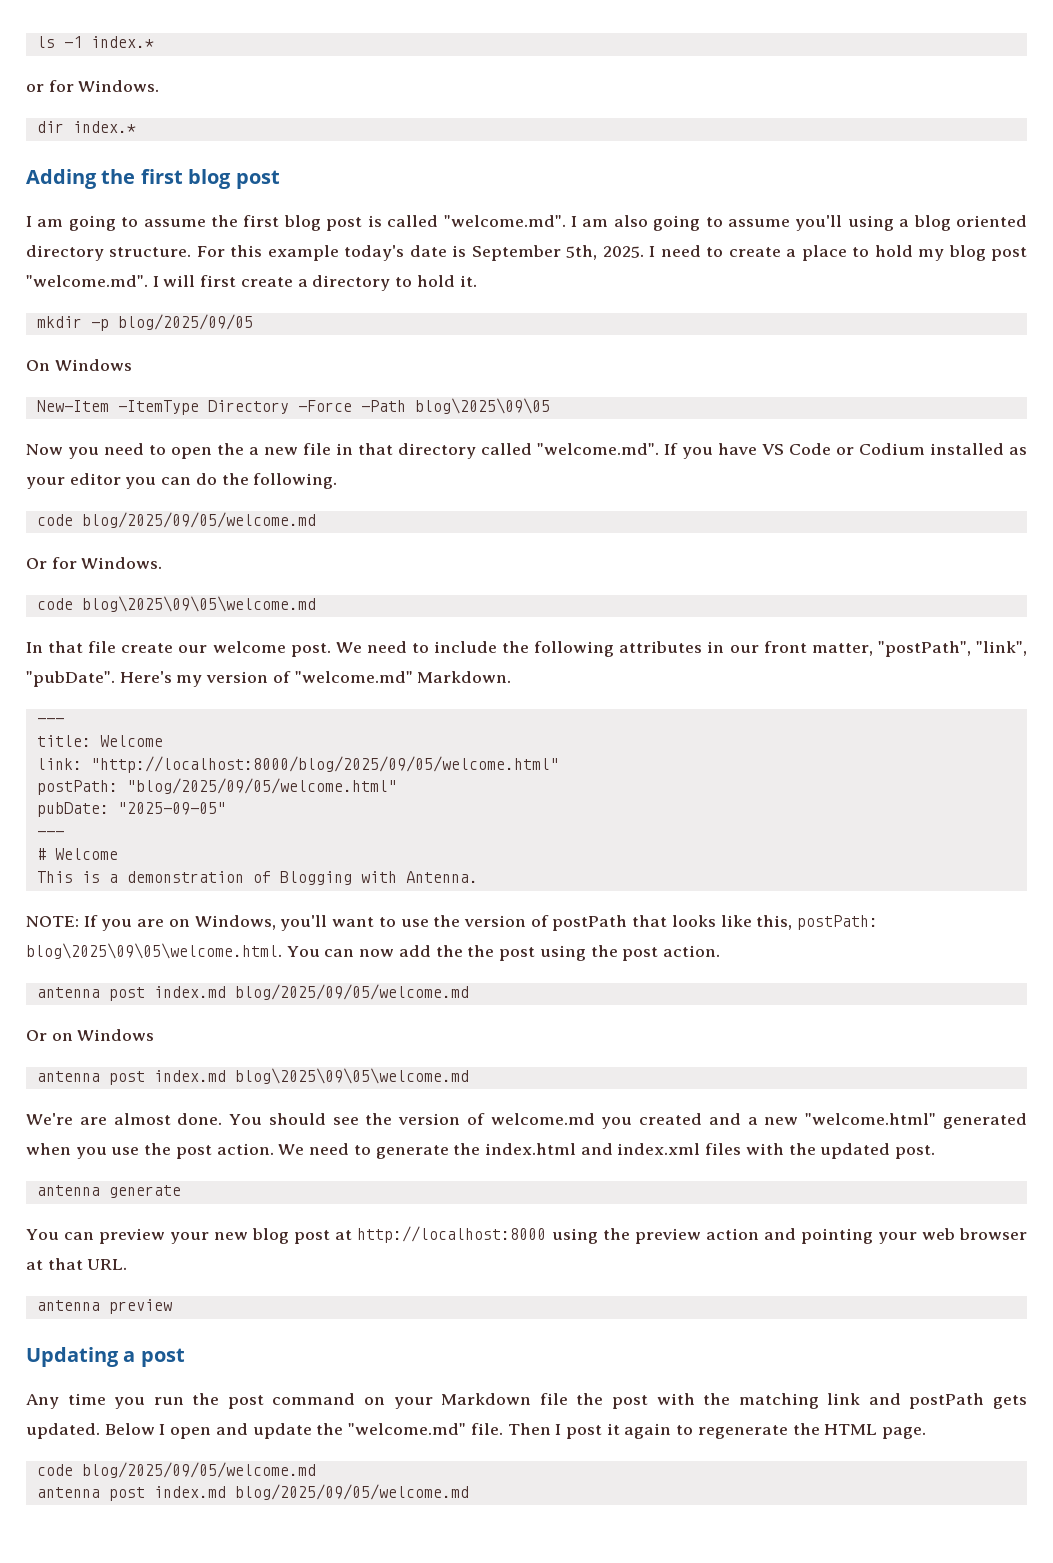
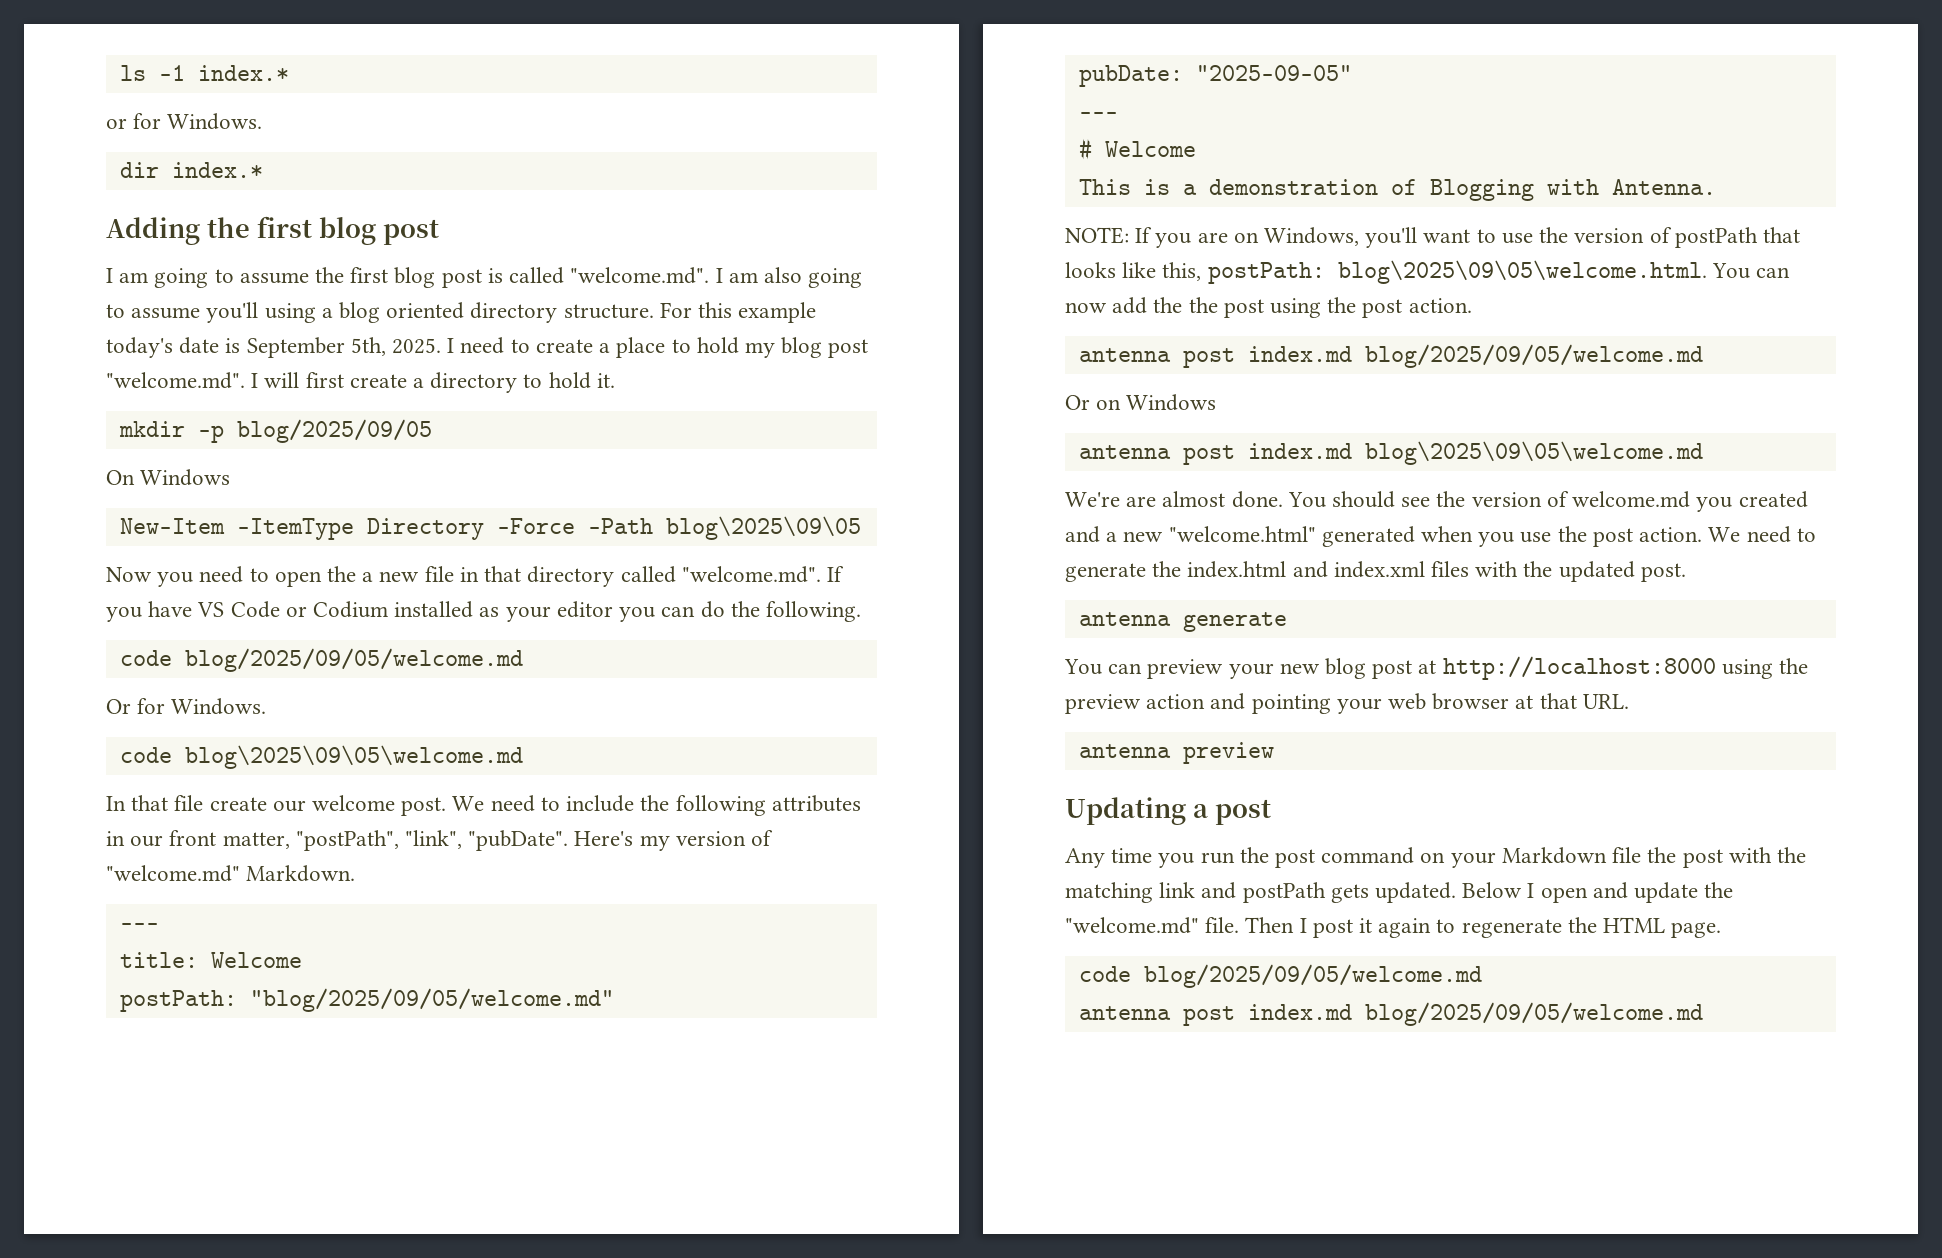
[36,756,559,773] [36,778,397,795] // link: "http://localhost:8000/blog/2025/09/05/welcome.html" // postPath: "blog/2025/09/05/welcome.html" -> [119,988,614,1012] // postPath: "blog/2025/09/05/welcome.md"

